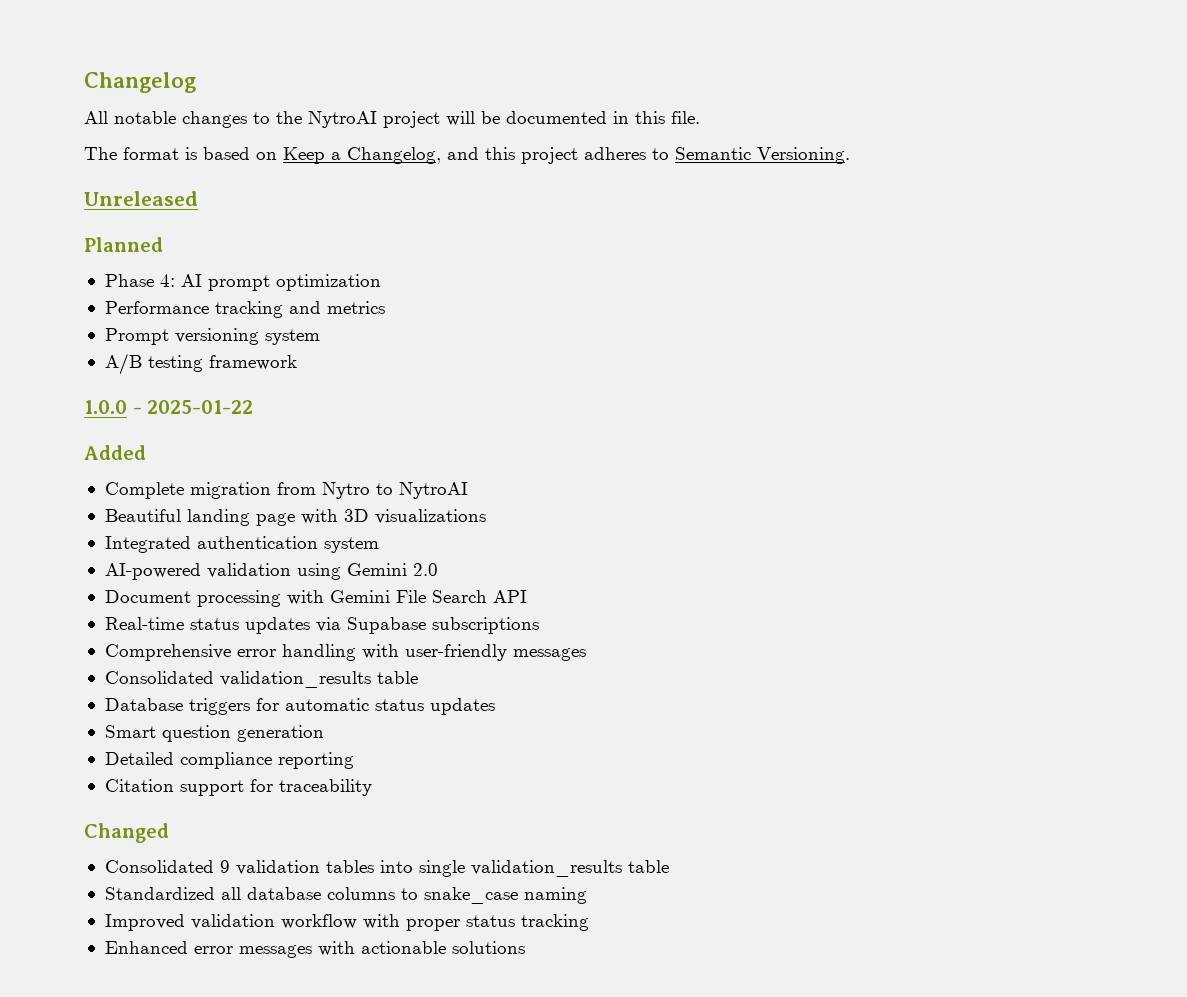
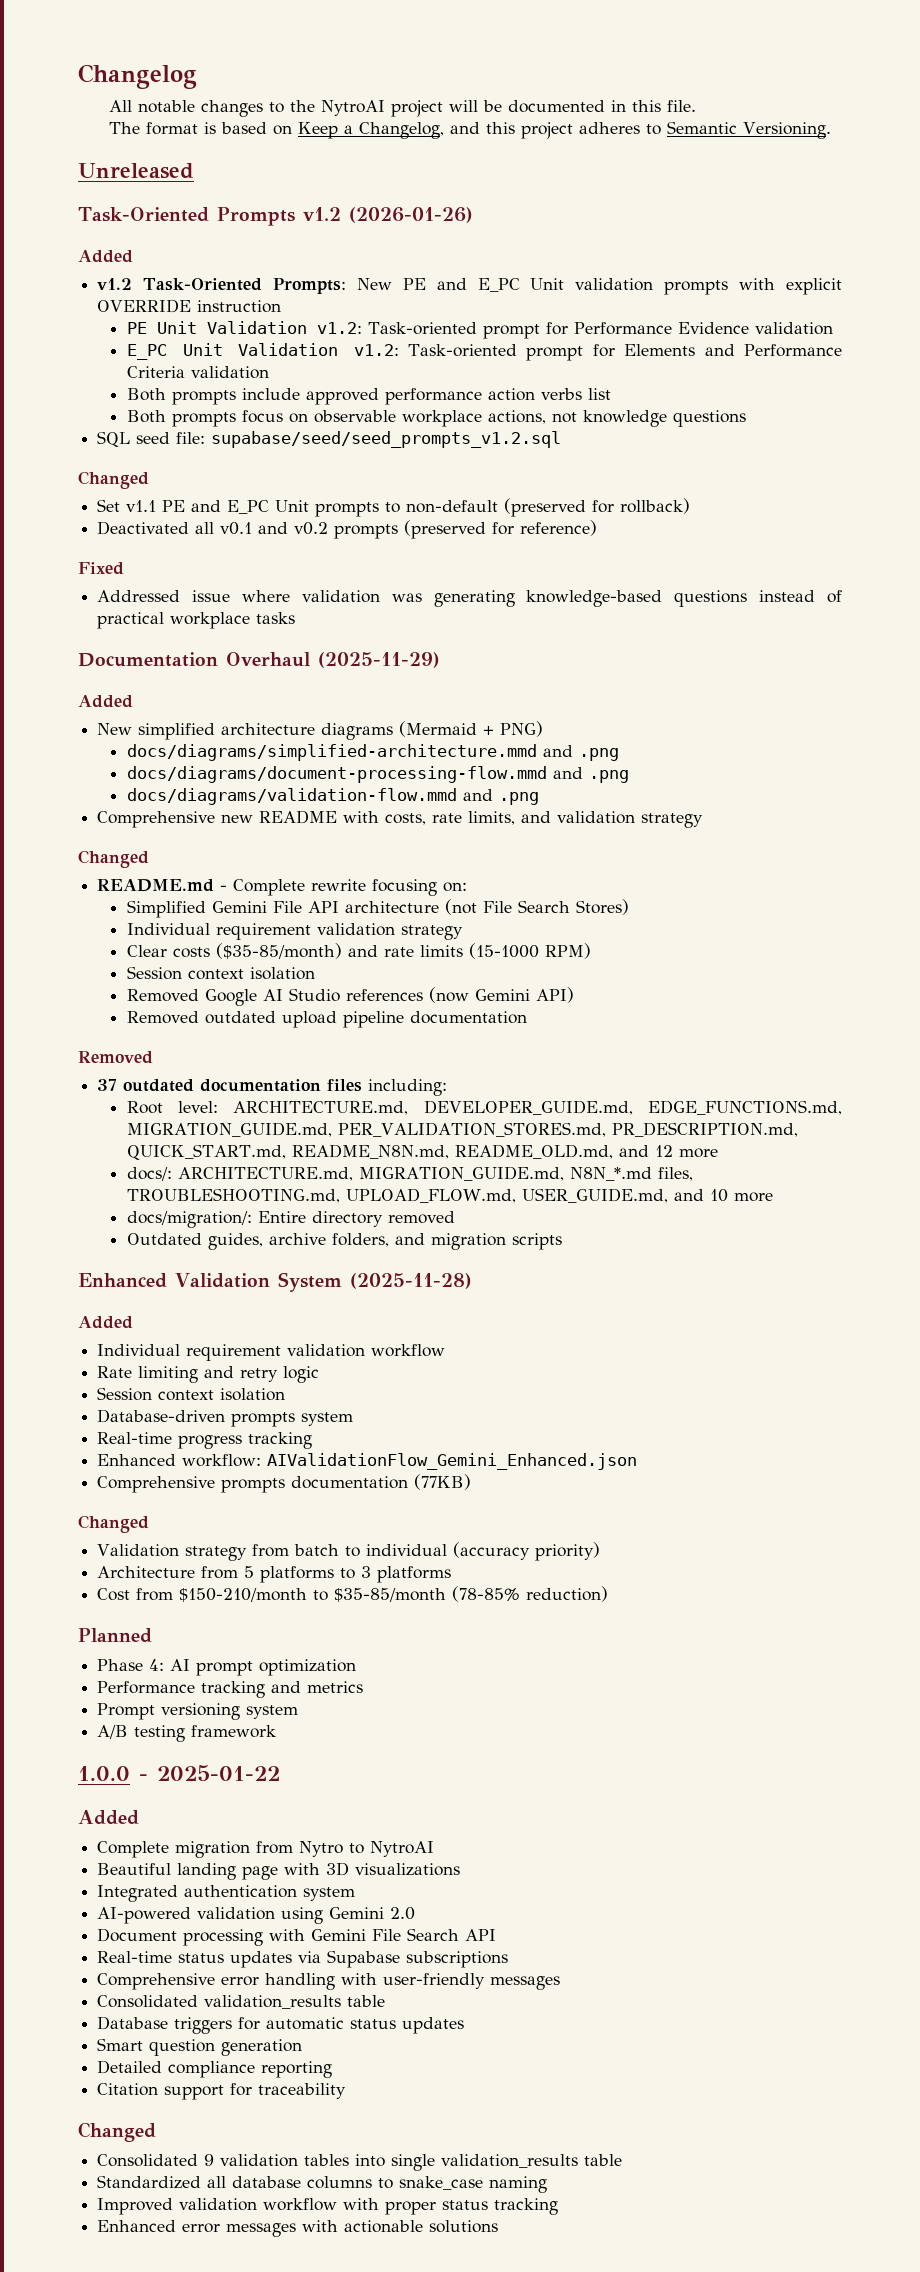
(198, 198) none -> [78,207,473,226] [78,250,133,263] [97,278,842,295] [97,299,282,313] [126,321,833,339] [126,343,842,361] [126,366,269,379] [126,388,611,405] [126,410,746,427] [97,431,562,448] [78,471,149,489] [97,498,691,517] [97,520,598,539] [78,562,124,575] [97,590,842,607] [97,612,296,629] [78,652,440,668] [78,695,133,708] [97,721,544,740] [126,744,619,761] [126,766,629,783] [126,788,539,805] [97,810,704,828] [78,850,149,868] [97,879,468,896] [126,899,629,918] [126,923,463,940] [126,943,591,959] [126,966,315,980] [126,987,574,1006] [126,1011,527,1028] [78,1051,153,1064] [97,1079,448,1096] [126,1100,842,1115] [126,1122,798,1137] [126,1144,718,1160] [126,1166,693,1181] [126,1188,773,1203] [126,1211,455,1228] [126,1233,562,1250] [78,1272,472,1292] [78,1316,133,1329] [97,1344,446,1361] [97,1366,320,1383] [97,1387,286,1401] [97,1409,354,1427] [97,1432,313,1449] [97,1453,638,1470] [97,1474,472,1493] [78,1515,149,1533] [97,1542,601,1561] [97,1566,452,1583] [97,1586,609,1602] // Task-Oriented Prompts v1.2 (2026-01-26) // Added // v1.2 Task-Oriented Prompts: New PE and E_PC Unit validation prompts with explicit OVERRIDE instruction // PE Unit Validation v1.2: Task-oriented prompt for Performance Evidence validation // E_PC Unit Validation v1.2: Task-oriented prompt for Elements and Performance Criteria validation // Both prompts include approved performance action verbs list // Both prompts focus on observable workplace actions, not knowledge questions // SQL seed file: supabase/seed/seed_prompts_v1.2.sql // Changed // Set v1.1 PE and E_PC Unit prompts to non-default (preserved for rollback) // Deactivated all v0.1 and v0.2 prompts (preserved for reference) // Fixed // Addressed issue where validation was generating knowledge-based questions instead of practical workplace tasks // Documentation Overhaul (2025-11-29) // Added // New simplified architecture diagrams (Mermaid + PNG) // docs/diagrams/simplified-architecture.mmd and .png // docs/diagrams/document-processing-flow.mmd and .png // docs/diagrams/validation-flow.mmd and .png // Comprehensive new README with costs, rate limits, and validation strategy // Changed // README.md - Complete rewrite focusing on: // Simplified Gemini File API architecture (not File Search Stores) // Individual requirement validation strategy // Clear costs ($35-85/month) and rate limits (15-1000 RPM) // Session context isolation // Removed Google AI Studio references (now Gemini API) // Removed outdated upload pipeline documentation // Removed // 37 outdated documentation files including: // Root level: ARCHITECTURE.md, DEVELOPER_GUIDE.md, EDGE_FUNCTIONS.md, MIGRATION_GUIDE.md, PER_VALIDATION_STORES.md, PR_DESCRIPTION.md, QUICK_START.md, README_N8N.md, README_OLD.md, and 12 more // docs/: ARCHITECTURE.md, MIGRATION_GUIDE.md, N8N_*.md files, TROUBLESHOOTING.md, UPLOAD_FLOW.md, USER_GUIDE.md, and 10 more // docs/migration/: Entire directory removed // Outdated guides, archive folders, and migration scripts // Enhanced Validation System (2025-11-28) // Added // Individual requirement validation workflow // Rate limiting and retry logic // Session context isolation // Database-driven prompts system // Real-time progress tracking // Enhanced workflow: AIValidationFlow_Gemini_Enhanced.json // Comprehensive prompts documentation (77KB) // Changed // Validation strategy from batch to individual (accuracy priority) // Architecture from 5 platforms to 3 platforms // Cost from $150-210/month to $35-85/month (78-85% reduction)

